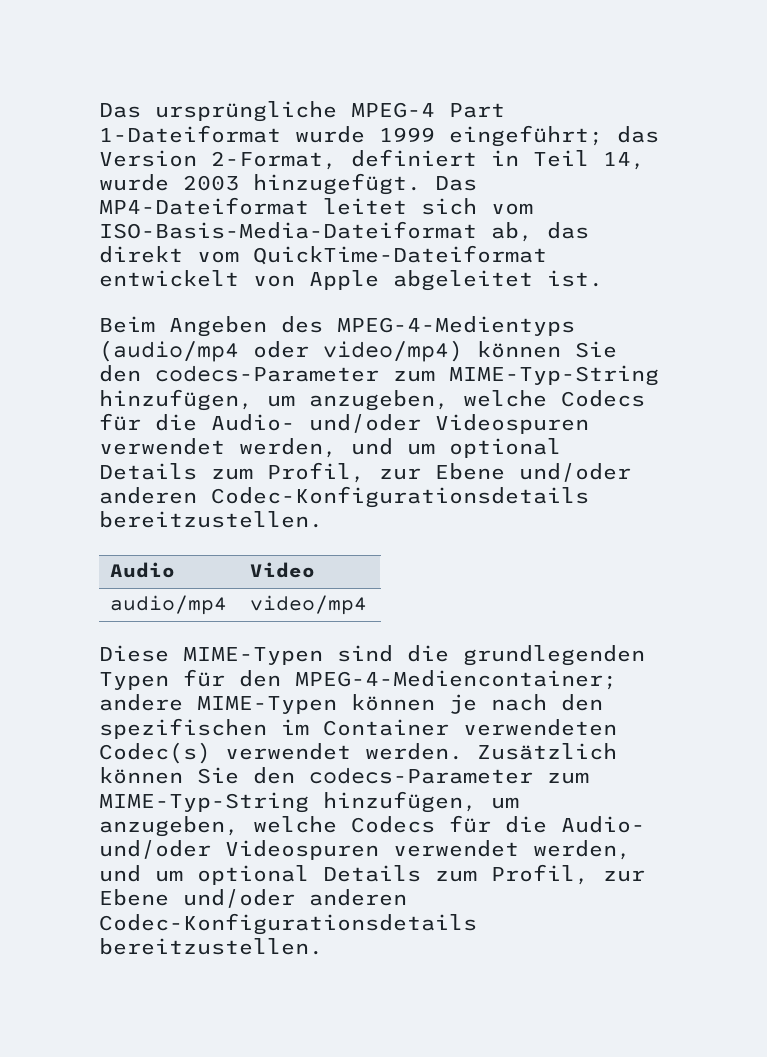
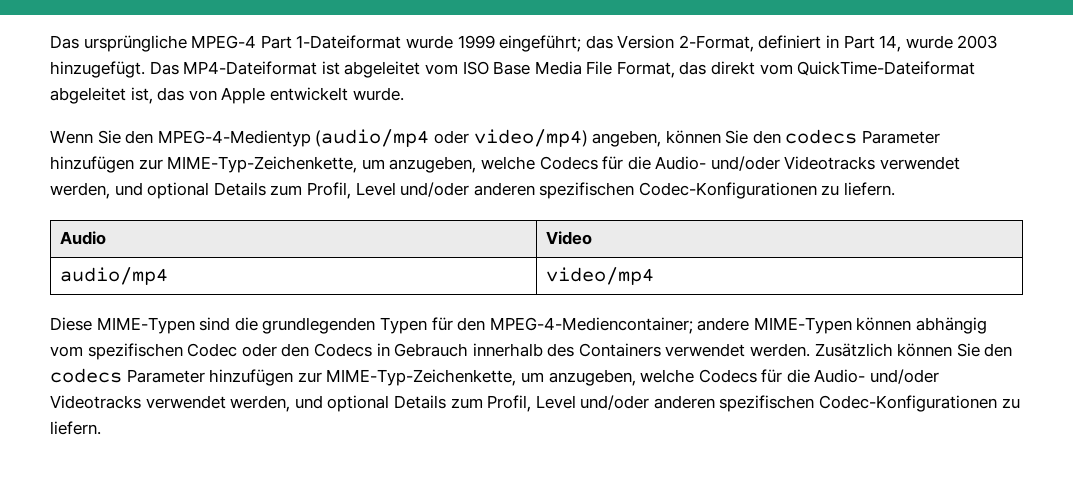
[533,150,589,167] Teil -> [843,35,875,49] Part
[323,198,533,215] [99,221,589,242] [99,245,547,265] [99,270,603,291] [99,316,575,337] leitet sich vom ISO-Basis-Media-Dateiformat ab, das direkt vom QuickTime-Dateiformat entwickelt von Apple abgeleitet ist. // Beim Angeben des MPEG-4-Medientyps -> [321,61,976,78] [50,87,404,104] [50,130,311,147] ist abgeleitet vom ISO Base Media File Format, das direkt vom QuickTime-Dateiformat abgeleitet ist, das von Apple entwickelt wurde. // Wenn Sie den MPEG-4-Medientyp
[477,341,617,358] [99,365,659,386] [99,389,645,411] [99,413,589,434] [99,438,561,458] [99,462,631,483] [99,486,589,508] [99,511,323,528] können Sie den codecs-Parameter zum MIME-Typ-String hinzufügen, um anzugeben, welche Codecs für die Audio- und/oder Videospuren verwendet werden, und um optional Details zum Profil, zur Ebene und/oder anderen Codec-Konfigurationsdetails bereitzustellen. -> [592,129,941,147] [50,156,961,173] [50,182,896,199] angeben, können Sie den codecs Parameter hinzufügen zur MIME-Typ-Zeichenkette, um anzugeben, welche Codecs für die Audio- und/oder Videotracks verwendet werden, und optional Details zum Profil, Level und/oder anderen spezifischen Codec-Konfigurationen zu liefern.
[449,694,603,714] [99,718,617,739] [99,742,211,764] je nach den spezifischen im Container verwendeten Codec(s) -> [916,317,988,334] [50,343,661,360] abhängig vom spezifischen Codec oder den Codecs in Gebrauch innerhalb des Containers
[309,767,589,784] [99,791,519,813] [99,815,645,837] [99,840,631,860] [99,864,645,885] [99,889,407,908] [99,913,477,935] [99,938,323,955] codecs-Parameter zum MIME-Typ-String hinzufügen, um anzugeben, welche Codecs für die Audio- und/oder Videospuren verwendet werden, und um optional Details zum Profil, zur Ebene und/oder anderen Codec-Konfigurationsdetails bereitzustellen. -> [50,368,940,386] [50,395,1020,412] [50,421,101,435] codecs Parameter hinzufügen zur MIME-Typ-Zeichenkette, um anzugeben, welche Codecs für die Audio- und/oder Videotracks verwendet werden, und optional Details zum Profil, Level und/oder anderen spezifischen Codec-Konfigurationen zu liefern.

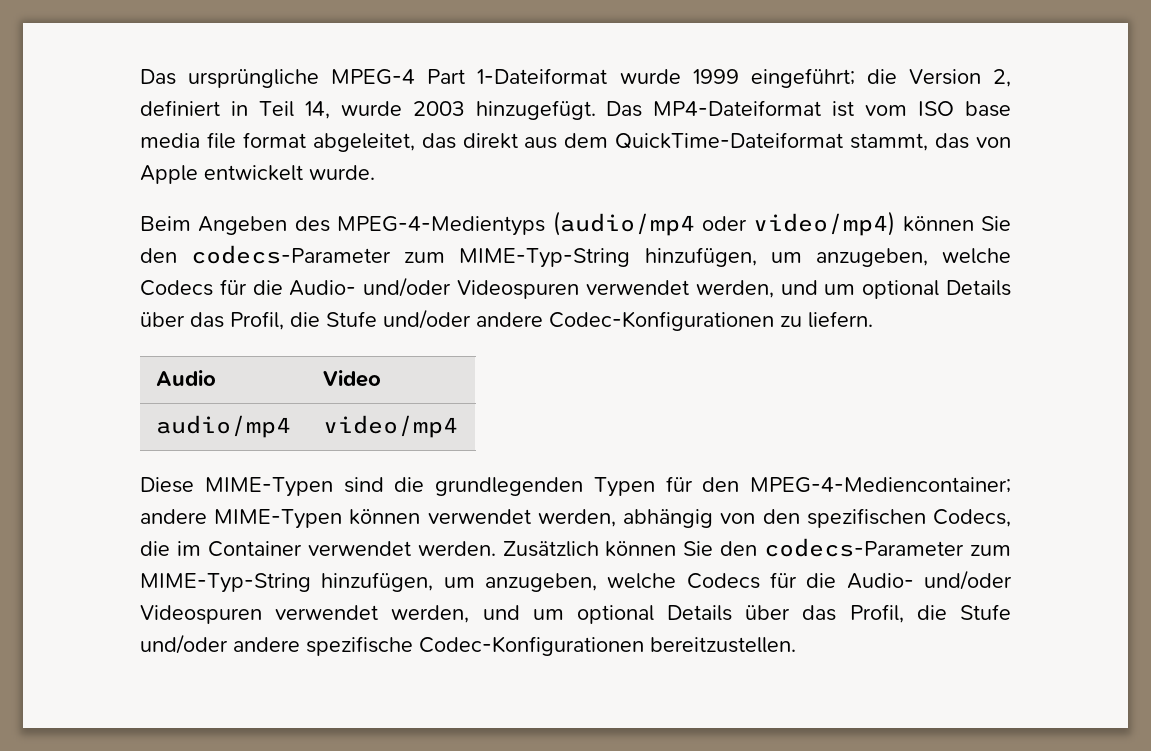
[585,35,754,52] das Version 2-Format, -> [866,69,1012,87] die Version 2,
[843,35,875,49] Part -> [258,101,294,117] Teil
[344,61,421,78] abgeleitet -> (855, 109) none
[493,61,976,78] [50,87,153,104] Base Media File Format, das direkt vom QuickTime-Dateiformat abgeleitet ist, -> [964,101,1011,117] [140,132,929,152] base media file format abgeleitet, das direkt aus dem QuickTime-Dateiformat stammt,
[50,130,311,147] Wenn Sie den MPEG-4-Medientyp -> [140,216,546,236] Beim Angeben des MPEG-4-Medientyps
[592,129,941,147] [50,156,961,173] [50,182,635,199] angeben, können Sie den codecs Parameter hinzufügen zur MIME-Typ-Zeichenkette, um anzugeben, welche Codecs für die Audio- und/oder Videotracks verwendet werden, und optional Details zum Profil, Level und/oder anderen spezifischen -> [902,216,1011,232] [140,245,1011,268] [140,277,1012,299] [140,309,543,330] können Sie den codecs-Parameter zum MIME-Typ-String hinzufügen, um anzugeben, welche Codecs für die Audio- und/oder Videospuren verwendet werden, und um optional Details über das Profil, die Stufe und/oder andere
[916,317,988,334] [50,343,661,360] abhängig vom spezifischen Codec oder den Codecs in Gebrauch innerhalb des Containers -> [427,508,1011,528] [140,541,302,557] verwendet werden, abhängig von den spezifischen Codecs, die im Container
[50,368,940,386] [50,395,1020,412] [50,421,101,435] codecs Parameter hinzufügen zur MIME-Typ-Zeichenkette, um anzugeben, welche Codecs für die Audio- und/oder Videotracks verwendet werden, und optional Details zum Profil, Level und/oder anderen spezifischen Codec-Konfigurationen zu liefern. -> [764,538,1011,557] [140,570,1013,593] [140,604,1011,624] [140,634,796,656] codecs-Parameter zum MIME-Typ-String hinzufügen, um anzugeben, welche Codecs für die Audio- und/oder Videospuren verwendet werden, und um optional Details über das Profil, die Stufe und/oder andere spezifische Codec-Konfigurationen bereitzustellen.

